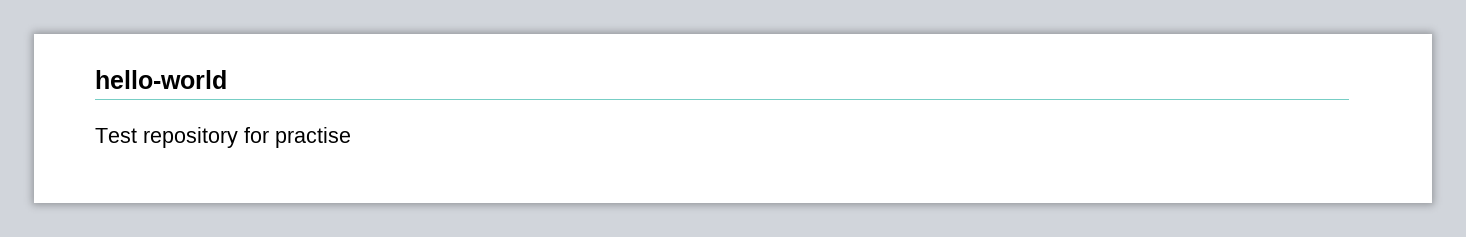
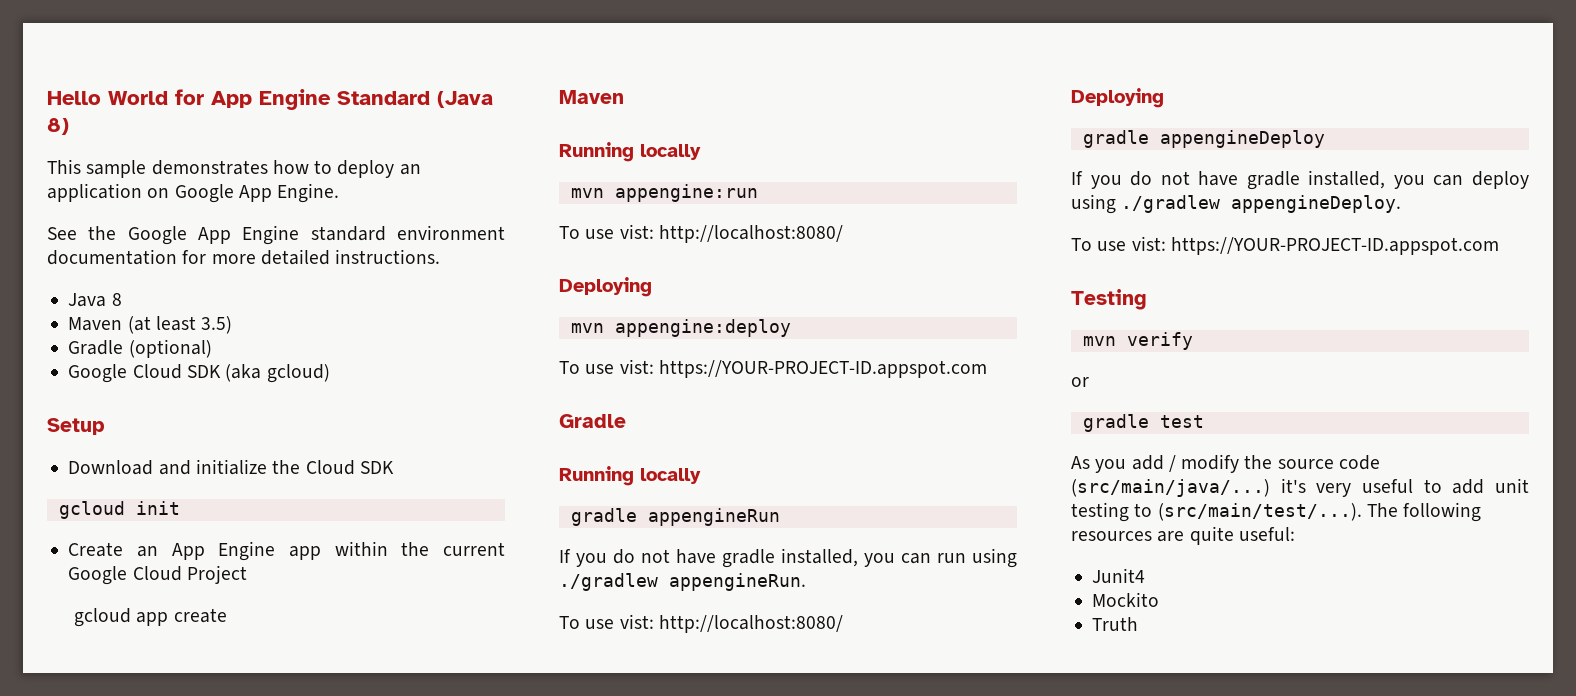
[95,70,227,89] [95,127,351,148] hello-world // Test repository for practise -> [47,89,493,110] [47,118,69,135] [47,159,421,178] [47,183,340,203] [47,225,505,245] [47,249,441,265] [68,293,122,307] [68,316,233,334] [68,339,212,358] [68,364,330,383] [47,418,105,435] [68,459,394,475] [58,501,180,519] [68,541,505,561] [68,565,247,585] [74,608,227,627] [559,90,624,104] [559,142,701,162] [570,184,758,202] [559,224,843,243] [559,277,652,297] [570,319,791,337] [559,359,987,378] [559,414,626,428] [559,466,701,486] [570,508,780,526] [559,548,1017,568] [559,573,806,591] [559,614,843,633] [1071,88,1164,108] [1082,130,1325,148] [1071,170,1529,190] [1071,194,1402,214] [1071,236,1499,255] [1071,289,1147,310] [1082,332,1193,350] [1071,377,1089,387] [1082,414,1204,432] [1071,454,1380,473] [1071,478,1529,497] [1071,502,1482,522] [1071,526,1295,545] [1092,568,1146,583] [1092,592,1160,607] [1092,617,1139,631] Hello World for App Engine Standard (Java 8) // This sample demonstrates how to deploy an application on Google App Engine. // See the Google App Engine standard environment documentation for more detailed instructions. // Java 8 // Maven (at least 3.5) // Gradle (optional) // Google Cloud SDK (aka gcloud) // Setup // Download and initialize the Cloud SDK // gcloud init // Create an App Engine app within the current Google Cloud Project // gcloud app create // Maven // Running locally // mvn appengine:run // To use vist: http://localhost:8080/ // Deploying // mvn appengine:deploy // To use vist: https://YOUR-PROJECT-ID.appspot.com // Gradle // Running locally // gradle appengineRun // If you do not have gradle installed, you can run using ./gradlew appengineRun. // To use vist: http://localhost:8080/ // Deploying // gradle appengineDeploy // If you do not have gradle installed, you can deploy using ./gradlew appengineDeploy. // To use vist: https://YOUR-PROJECT-ID.appspot.com // Testing // mvn verify // or // gradle test // As you add / modify the source code (src/main/java/...) it's very useful to add unit testing to (src/main/test/...). The following resources are quite useful: // Junit4 // Mockito // Truth

